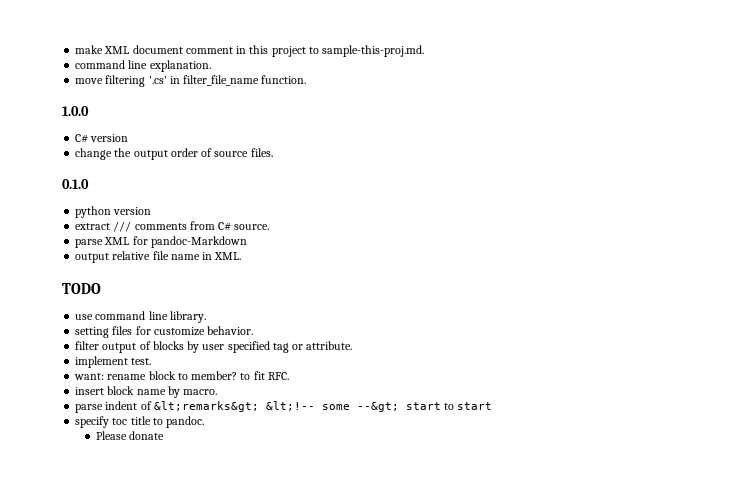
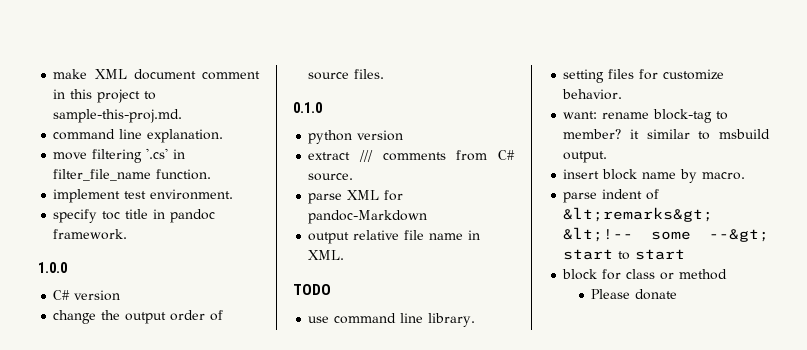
(307, 79) none -> [53,189,234,203] [53,209,216,223] [53,229,128,240] // implement test environment. // specify toc title in pandoc framework.
[75,341,353,353] [75,356,152,368] // filter output of blocks by user specified tag or attribute. // implement test. -> (623, 94) none
[148,371,176,380] block -> [653,109,713,123] block-tag
[240,371,289,380] to fit RFC. -> [630,129,770,140] [563,151,608,163] it similar to msbuild output.
[75,416,205,428] specify toc title to pandoc. -> [562,269,728,280] block for class or method

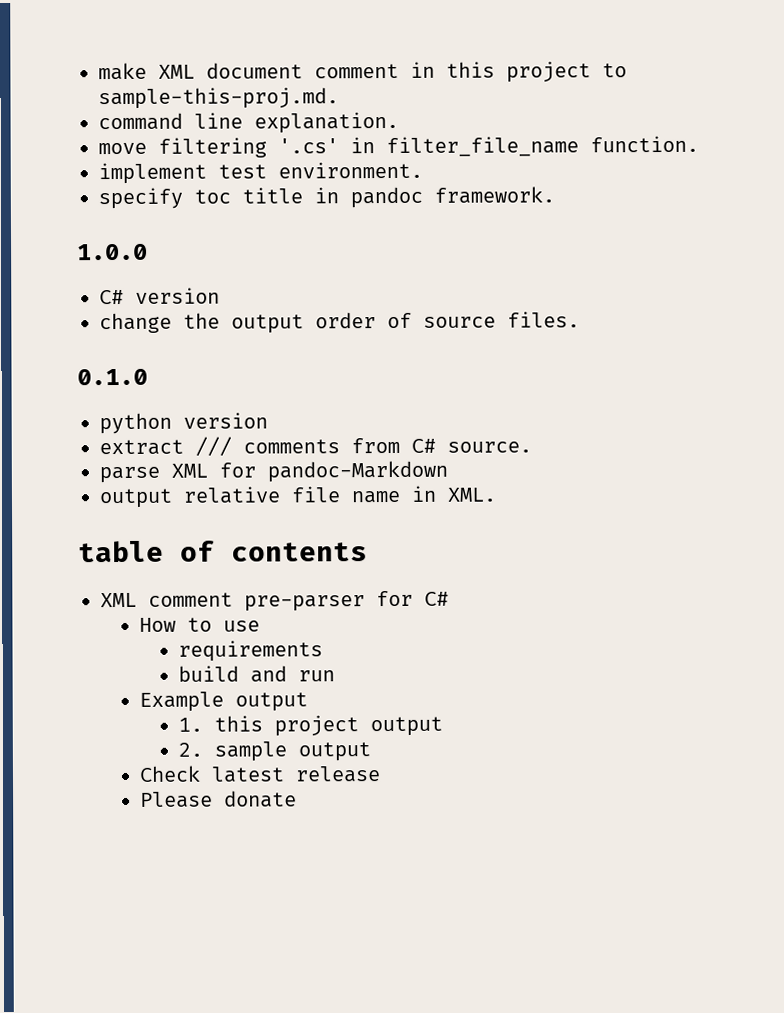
[293,284,331,295] [308,313,476,327] [563,69,725,83] [562,89,623,100] [563,109,729,123] [563,129,770,140] [563,151,608,163] [563,169,746,183] [563,189,660,203] [563,207,714,222] [563,227,769,242] [563,249,686,260] [562,269,728,280] TODO // use command line library. // setting files for customize behavior. // want: rename block-tag to member? it similar to msbuild output. // insert block name by macro. // parse indent of &lt;remarks&gt; &lt;!-- some --&gt; start to start // block for class or method -> [78,540,368,563] [100,590,449,612] [139,617,261,632] [178,640,324,662] [178,665,336,683] [139,691,309,712] [178,715,444,737] [178,741,372,762] [139,765,382,783] table of contents // XML comment pre-parser for C# // How to use // requirements // build and run // Example output // 1. this project output // 2. sample output // Check latest release

